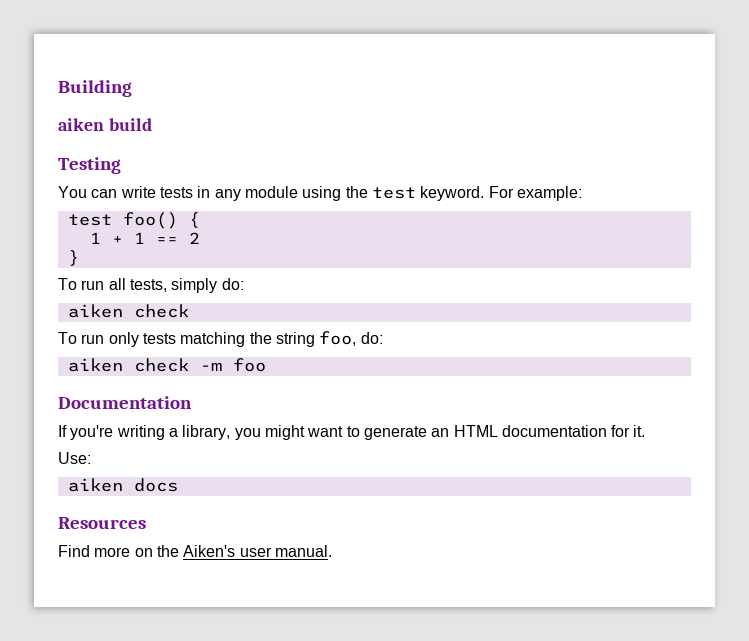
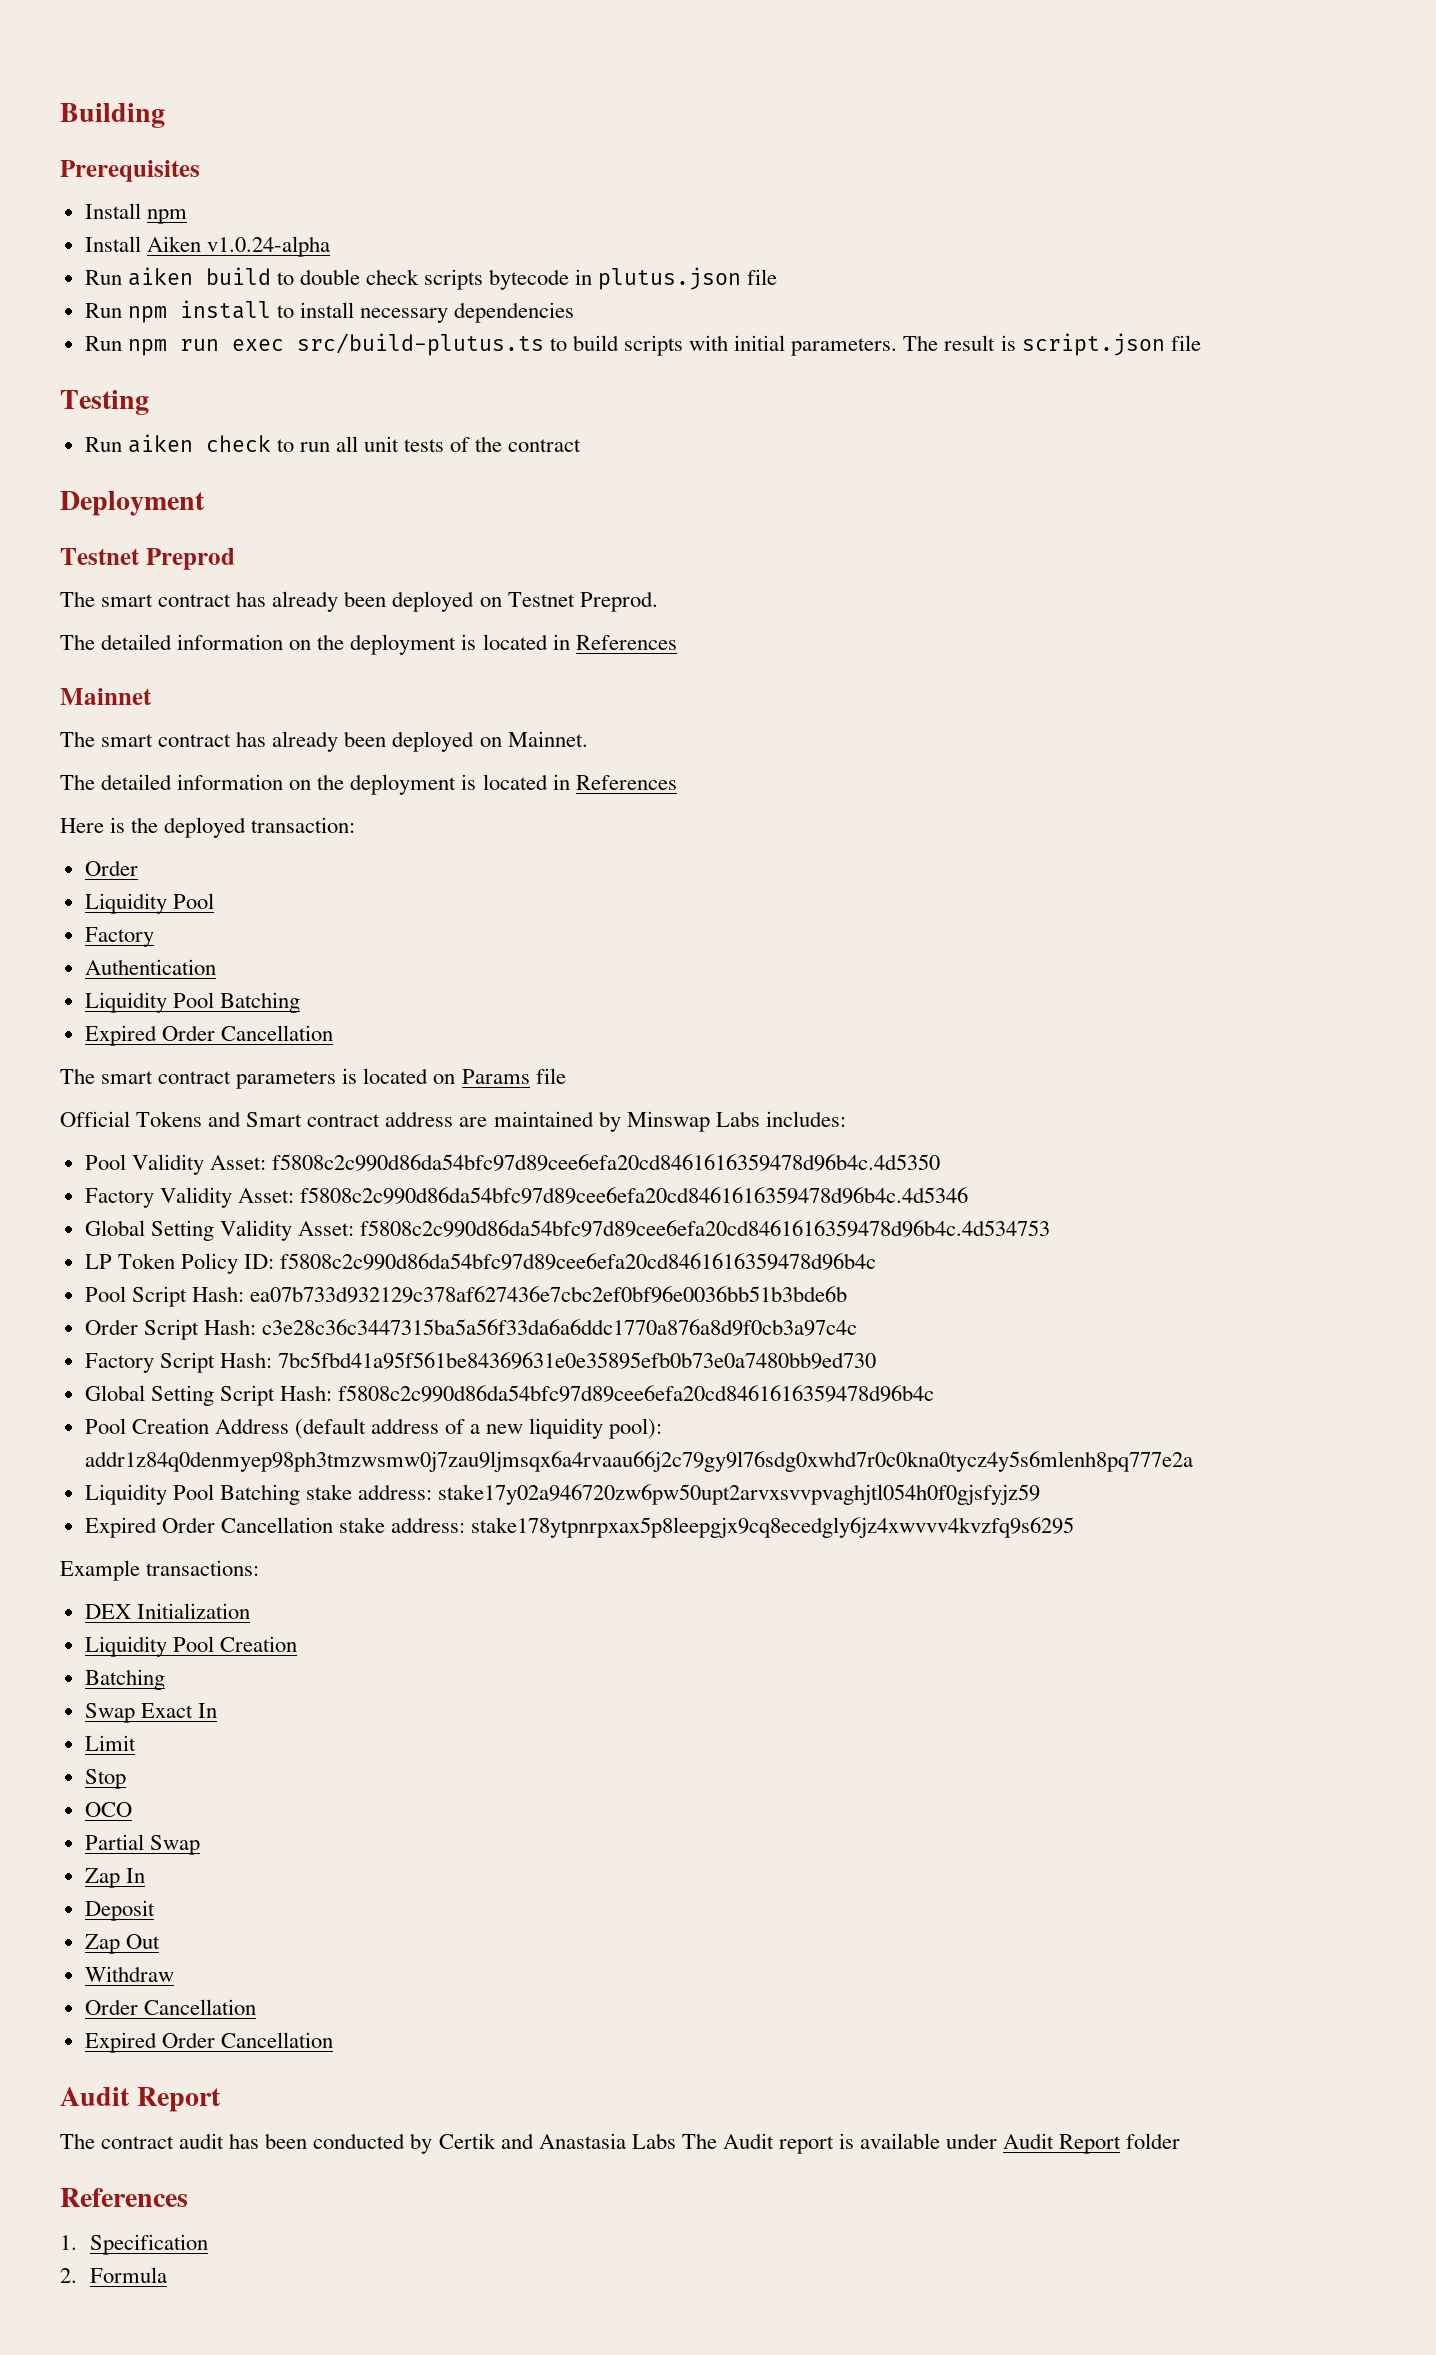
[58,118,152,131] [58,157,121,174] [58,186,582,201] [67,212,200,229] [89,232,200,244] [67,250,79,266] [58,278,244,293] [67,304,189,318] [58,331,383,347] [67,358,266,372] [58,396,192,409] [58,425,646,440] [58,452,91,464] [67,478,178,492] [58,517,146,529] [58,545,332,557] aiken build // Testing // You can write tests in any module using the test keyword. For example: // test foo() { // 1 + 1 == 2 // } // To run all tests, simply do: // aiken check // To run only tests matching the string foo, do: // aiken check -m foo // Documentation // If you're writing a library, you might want to generate an HTML documentation for it. // Use: // aiken docs // Resources // Find more on the Aiken's user manual. -> [60,160,200,182] [84,203,187,224] [84,236,330,257] [84,267,778,290] [84,300,575,323] [84,333,1201,356] [60,390,149,415] [84,434,582,453] [60,491,205,516] [60,548,235,570] [60,591,658,612] [60,634,677,655] [60,688,152,705] [60,731,588,752] [60,774,677,795] [60,817,356,838] [84,860,138,876] [84,893,214,914] [84,927,154,947] [84,959,216,975] [84,992,300,1013] [84,1025,333,1046] [60,1068,566,1089] [60,1111,846,1132] [84,1154,940,1175] [84,1187,968,1208] [84,1220,1051,1241] [84,1253,877,1274] [84,1286,847,1307] [84,1319,857,1340] [84,1352,876,1373] [84,1385,935,1406] [84,1418,663,1439] [84,1451,1193,1472] [84,1484,1041,1505] [84,1517,1075,1538] [60,1560,260,1581] [84,1603,250,1619] [84,1636,297,1657] [84,1669,165,1690] [84,1703,217,1723] [84,1735,136,1751] [84,1769,126,1789] [84,1802,132,1817] [84,1834,200,1855] [84,1868,145,1888] [84,1900,155,1921] [84,1934,160,1954] [84,1966,174,1982] [84,1999,256,2015] [84,2032,333,2053] [60,2087,221,2112] [60,2133,1181,2154] [60,2188,188,2207] [60,2234,209,2255] [60,2267,168,2283] Prerequisites // Install npm // Install Aiken v1.0.24-alpha // Run aiken build to double check scripts bytecode in plutus.json file // Run npm install to install necessary dependencies // Run npm run exec src/build-plutus.ts to build scripts with initial parameters. The result is script.json file // Testing // Run aiken check to run all unit tests of the contract // Deployment // Testnet Preprod // The smart contract has already been deployed on Testnet Preprod. // The detailed information on the deployment is located in References // Mainnet // The smart contract has already been deployed on Mainnet. // The detailed information on the deployment is located in References // Here is the deployed transaction: // Order // Liquidity Pool // Factory // Authentication // Liquidity Pool Batching // Expired Order Cancellation // The smart contract parameters is located on Params file // Official Tokens and Smart contract address are maintained by Minswap Labs includes: // Pool Validity Asset: f5808c2c990d86da54bfc97d89cee6efa20cd8461616359478d96b4c.4d5350 // Factory Validity Asset: f5808c2c990d86da54bfc97d89cee6efa20cd8461616359478d96b4c.4d5346 // Global Setting Validity Asset: f5808c2c990d86da54bfc97d89cee6efa20cd8461616359478d96b4c.4d534753 // LP Token Policy ID: f5808c2c990d86da54bfc97d89cee6efa20cd8461616359478d96b4c // Pool Script Hash: ea07b733d932129c378af627436e7cbc2ef0bf96e0036bb51b3bde6b // Order Script Hash: c3e28c36c3447315ba5a56f33da6a6ddc1770a876a8d9f0cb3a97c4c // Factory Script Hash: 7bc5fbd41a95f561be84369631e0e35895efb0b73e0a7480bb9ed730 // Global Setting Script Hash: f5808c2c990d86da54bfc97d89cee6efa20cd8461616359478d96b4c // Pool Creation Address (default address of a new liquidity pool): addr1z84q0denmyep98ph3tmzwsmw0j7zau9ljmsqx6a4rvaau66j2c79gy9l76sdg0xwhd7r0c0kna0tycz4y5s6mlenh8pq777e2a // Liquidity Pool Batching stake address: stake17y02a946720zw6pw50upt2arvxsvvpvaghjtl054h0f0gjsfyjz59 // Expired Order Cancellation stake address: stake178ytpnrpxax5p8leepgjx9cq8ecedgly6jz4xwvvv4kvzfq9s6295 // Example transactions: // DEX Initialization // Liquidity Pool Creation // Batching // Swap Exact In // Limit // Stop // OCO // Partial Swap // Zap In // Deposit // Zap Out // Withdraw // Order Cancellation // Expired Order Cancellation // Audit Report // The contract audit has been conducted by Certik and Anastasia Labs The Audit report is available under Audit Report folder // References // 1. Specification // 2. Formula

